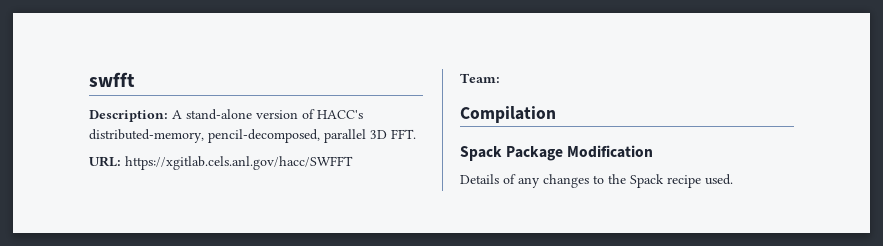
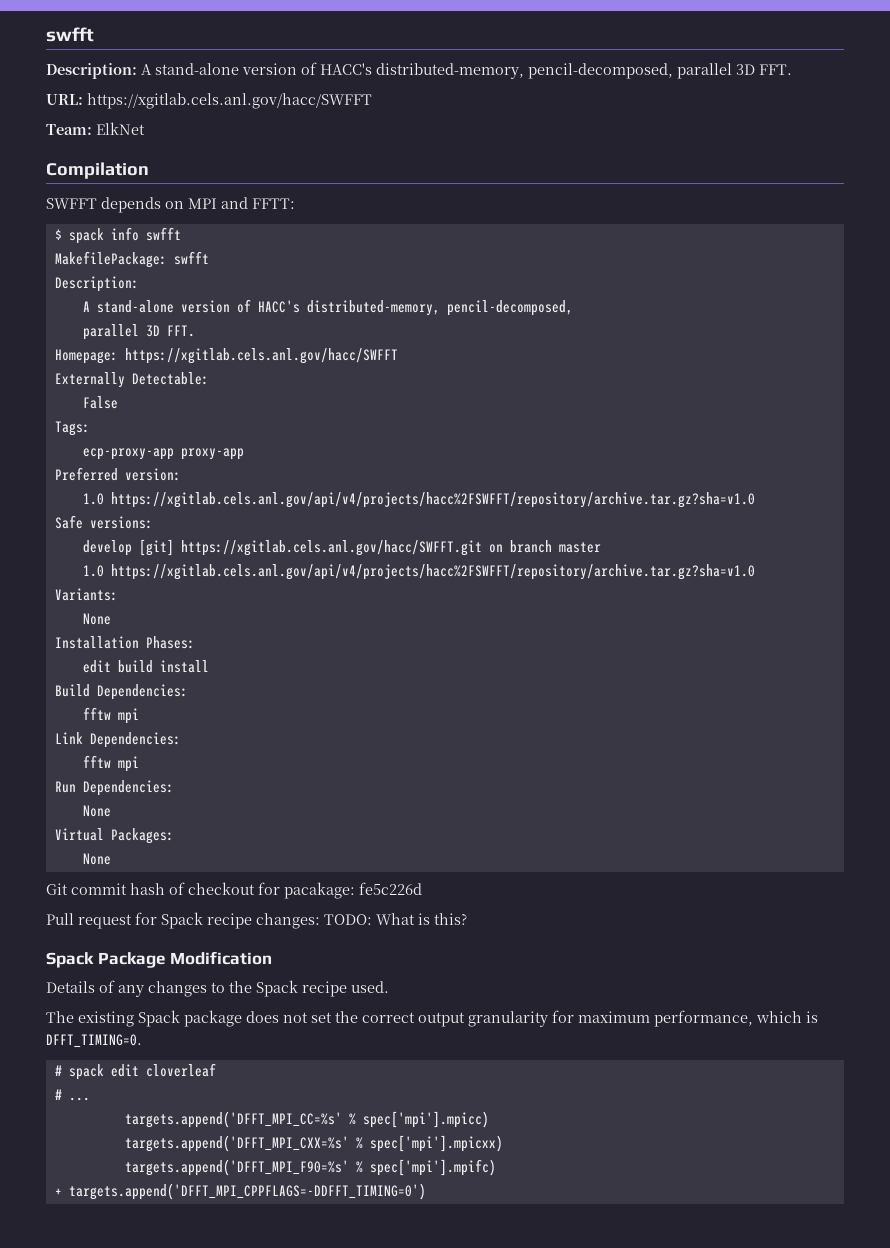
(500, 78) none -> [96,122,145,135] ElkNet
(556, 114) none -> [46,197,295,213] [54,227,181,244] [54,251,209,268] [54,276,139,292] [82,299,573,316] [82,324,195,340] [54,348,398,364] [54,372,209,388] [82,396,118,409] [54,421,90,436] [82,448,244,460] [54,467,181,481] [82,492,755,508] [54,515,153,529] [82,539,601,556] [82,564,755,580] [54,588,118,601] [82,613,111,625] [54,636,195,649] [82,660,209,673] [54,684,188,700] [82,707,139,724] [54,732,181,748] [82,755,139,772] [54,780,174,796] [82,805,111,817] [54,828,174,844] [82,853,111,865] [46,882,422,899] [46,912,467,929] // SWFFT depends on MPI and FFTT: // $ spack info swfft // MakefilePackage: swfft // Description: // A stand-alone version of HACC's distributed-memory, pencil-decomposed, // parallel 3D FFT. // Homepage: https://xgitlab.cels.anl.gov/hacc/SWFFT // Externally Detectable: // False // Tags: // ecp-proxy-app proxy-app // Preferred version: // 1.0 https://xgitlab.cels.anl.gov/api/v4/projects/hacc%2FSWFFT/repository/archive.tar.gz?sha=v1.0 // Safe versions: // develop [git] https://xgitlab.cels.anl.gov/hacc/SWFFT.git on branch master // 1.0 https://xgitlab.cels.anl.gov/api/v4/projects/hacc%2FSWFFT/repository/archive.tar.gz?sha=v1.0 // Variants: // None // Installation Phases: // edit build install // Build Dependencies: // fftw mpi // Link Dependencies: // fftw mpi // Run Dependencies: // None // Virtual Packages: // None // Git commit hash of checkout for pacakage: fe5c226d // Pull request for Spack recipe changes: TODO: What is this?
(733, 179) none -> [46,1010,818,1027] [46,1034,142,1048] [54,1063,216,1080] [54,1089,90,1101] [124,1111,489,1128] [124,1135,503,1152] [124,1159,496,1176] [54,1183,426,1200] // The existing Spack package does not set the correct output granularity for maximum performance, which is DFFT_TIMING=0. // # spack edit cloverleaf // # ... // targets.append('DFFT_MPI_CC=%s' % spec['mpi'].mpicc) // targets.append('DFFT_MPI_CXX=%s' % spec['mpi'].mpicxx) // targets.append('DFFT_MPI_F90=%s' % spec['mpi'].mpifc) // + targets.append('DFFT_MPI_CPPFLAGS=-DDFFT_TIMING=0')

